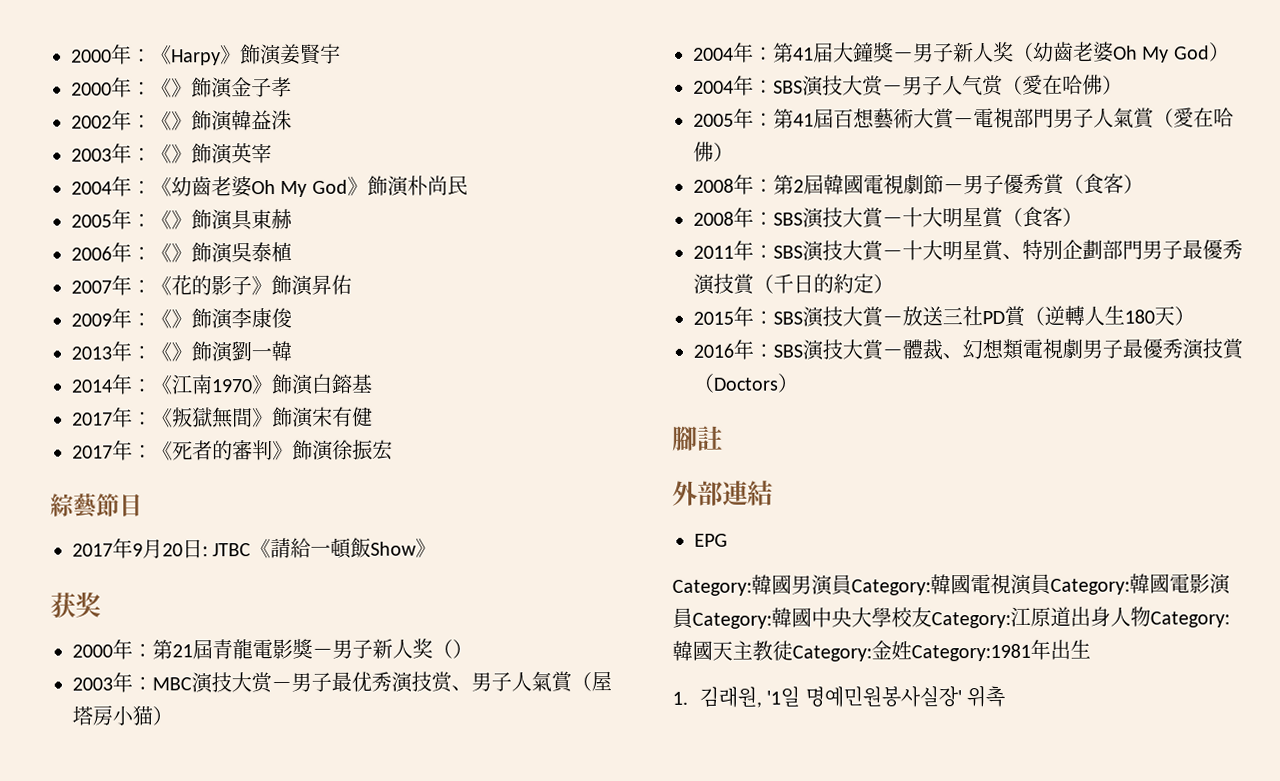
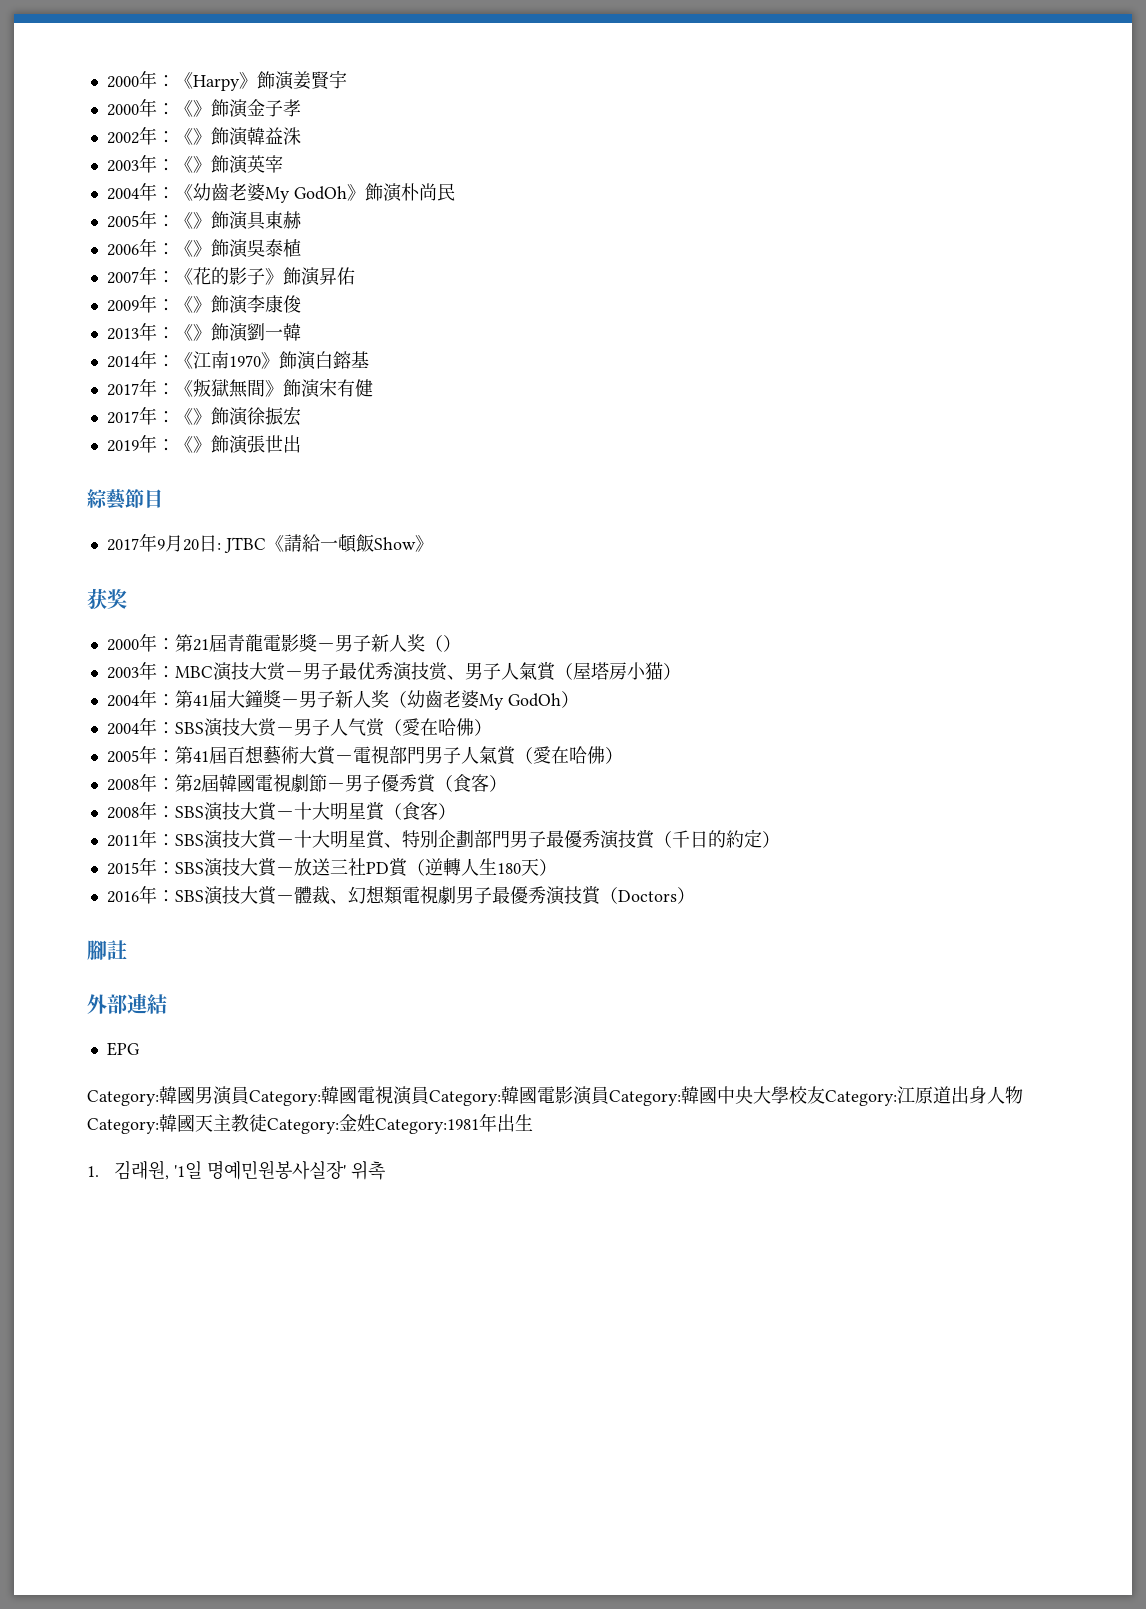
[251,179,348,198] Oh My God -> [264,186,347,203] My GodOh
[172,440,273,461] 死者的審判 -> (193, 416) none
(393, 450) none -> [106,434,301,454] // 2019年：《》飾演張世出
[1113,45,1210,63] Oh My God -> [478,693,561,710] My GodOh

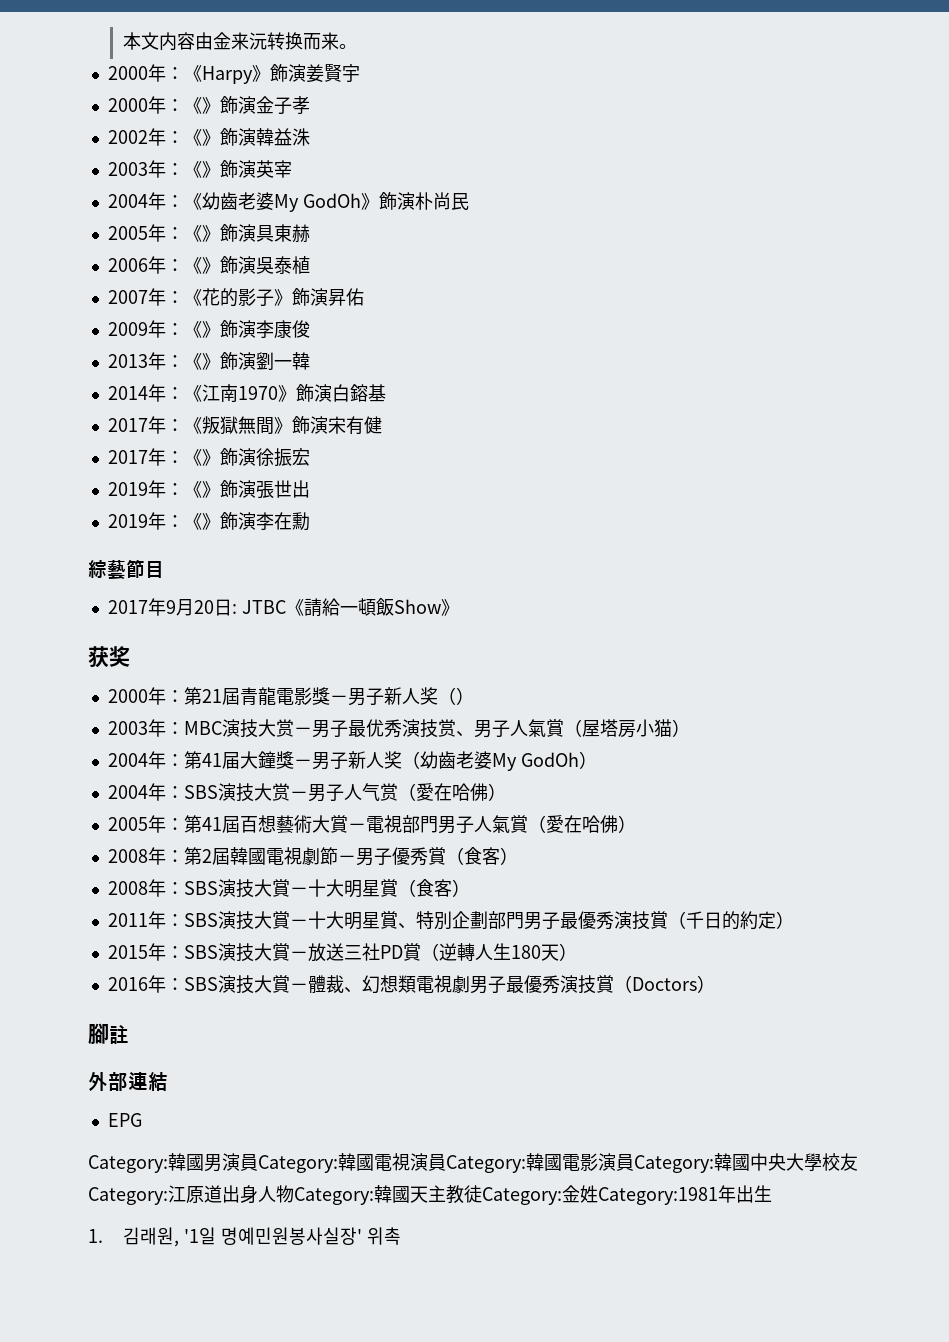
(106, 82) none -> [122,32,357,51] 本文内容由金来沅转换而来。 //
(301, 444) none -> [107,512,310,531] // 2019年：《》飾演李在勳

